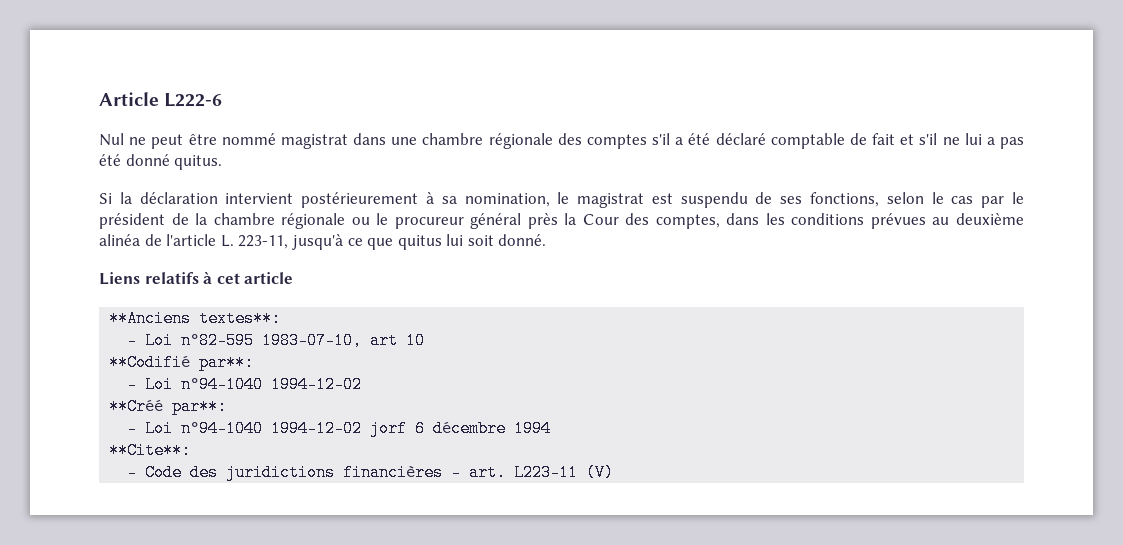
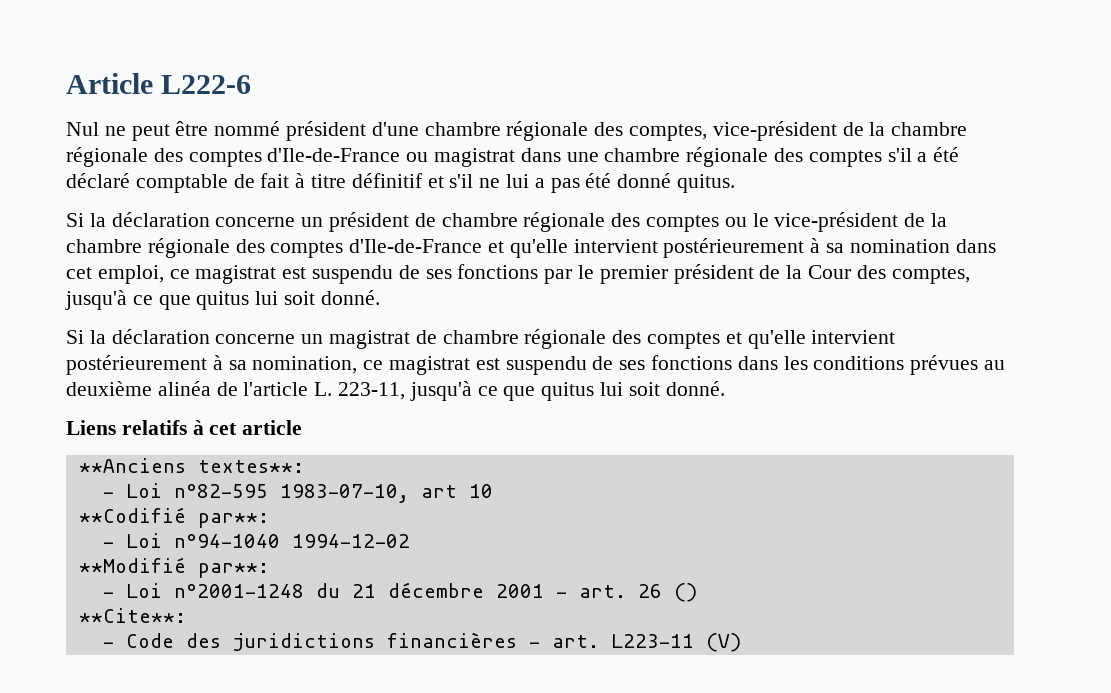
(276, 139) none -> [286,121,968,141] [66,147,429,167] président d'une chambre régionale des comptes, vice-président de la chambre régionale des comptes d'Ile-de-France ou
(895, 139) none -> [295,173,423,188] à titre définitif
(218, 198) none -> [215,212,948,232] [66,238,996,258] [66,264,970,284] [65,290,380,310] [66,329,806,349] concerne un président de chambre régionale des comptes ou le vice-président de la chambre régionale des comptes d'Ile-de-France et qu'elle intervient postérieurement à sa nomination dans cet emploi, ce magistrat est suspendu de ses fonctions par le premier président de la Cour des comptes, jusqu'à ce que quitus lui soit donné. // Si la déclaration concerne un magistrat de chambre régionale des comptes et qu'elle
[557,192,1024,208] [99,213,720,229] le magistrat est suspendu de ses fonctions, selon le cas par le président de la chambre régionale ou le procureur général près la Cour des comptes, -> [363,355,733,375] ce magistrat est suspendu de ses fonctions
[109,398,228,415] [127,420,552,437] **Créé par**: // - Loi n°94-1040 1994-12-02 jorf 6 décembre 1994 -> [78,557,269,578] [102,582,697,602] **Modifié par**: // - Loi n°2001-1248 du 21 décembre 2001 - art. 26 ()

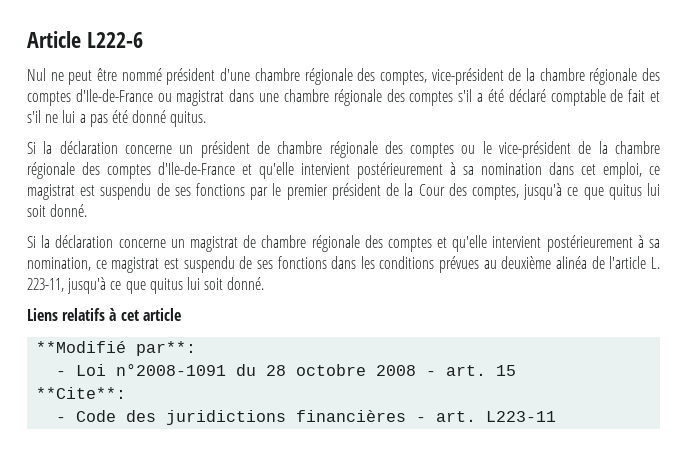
[295,173,423,188] à titre définitif -> (646, 95) none
[78,458,304,473] [102,483,493,503] [78,507,269,528] [102,533,410,548] [78,557,269,578] [102,582,697,602] **Anciens textes**: // - Loi n°82-595 1983-07-10, art 10 // **Codifié par**: // - Loi n°94-1040 1994-12-02 // **Modifié par**: // - Loi n°2001-1248 du 21 décembre 2001 - art. 26 () -> [36,341,197,356] [56,364,517,376] **Modifié par**: // - Loi n°2008-1091 du 28 octobre 2008 - art. 15
[705,633,741,652] (V) -> (557, 416) none

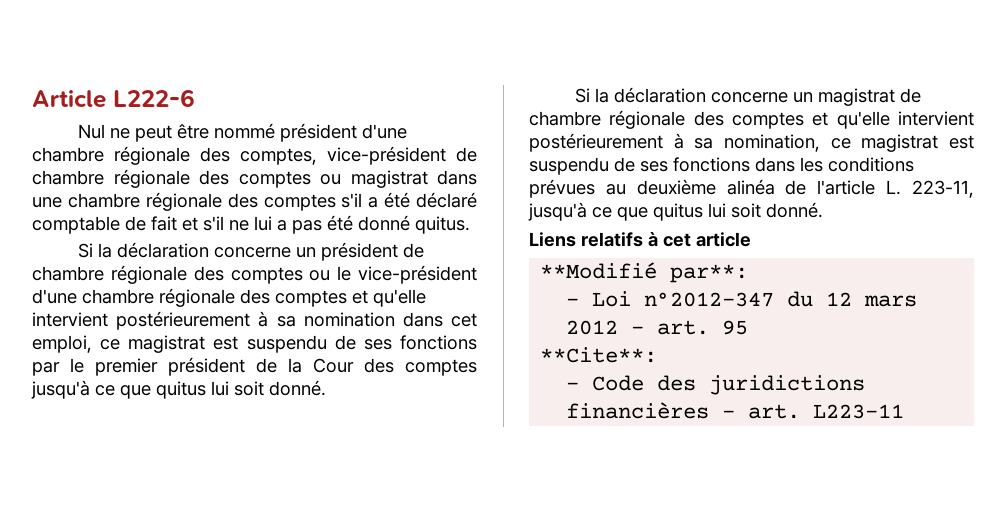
[525,68,660,85] [27,89,153,106] la chambre régionale des comptes d'Ile-de-France -> [32,169,311,188] chambre régionale des comptes
[578,141,660,154] [27,162,236,179] de la chambre régionale des comptes d'Ile-de-France -> [32,288,347,307] d'une chambre régionale des comptes
[471,185,519,200] comptes, -> [405,359,477,376] comptes
[116,364,517,376] n°2008-1091 du 28 octobre 2008 - art. 15 -> [644,291,918,307] [566,320,749,335] n°2012-347 du 12 mars 2012 - art. 95

